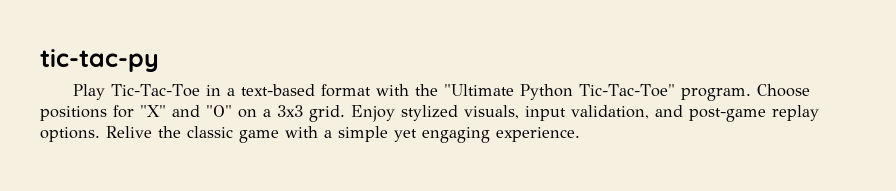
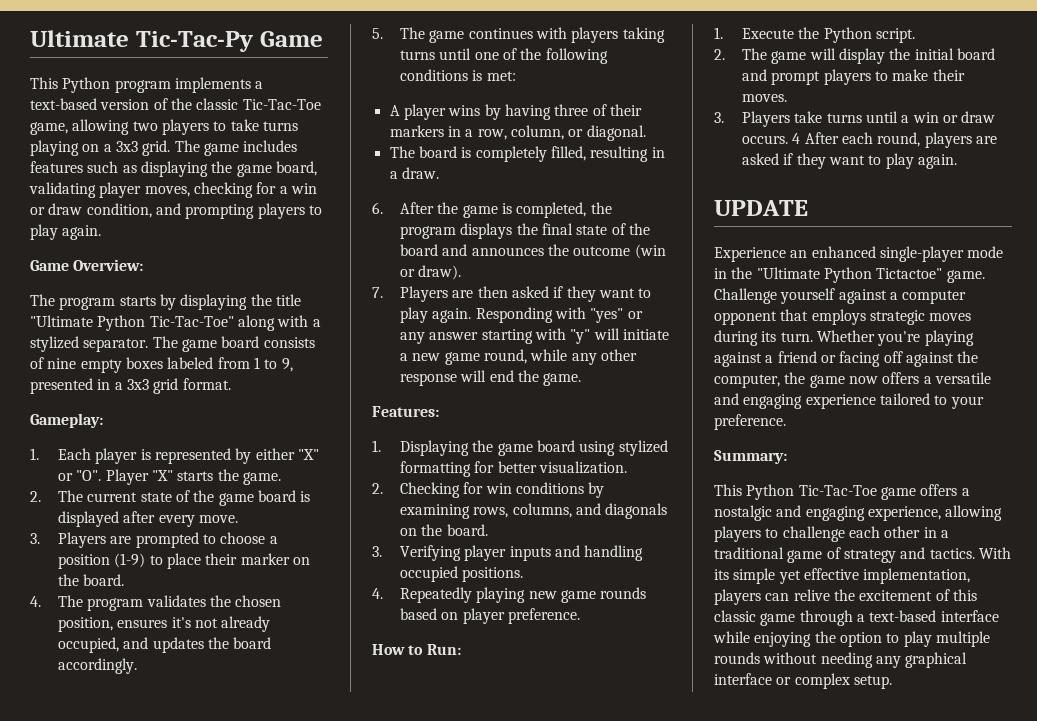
[40,49,159,72] [73,84,811,101] [40,105,819,122] [40,126,580,143] tic-tac-py // Play Tic-Tac-Toe in a text-based format with the "Ultimate Python Tic-Tac-Toe" program. Choose positions for "X" and "O" on a 3x3 grid. Enjoy stylized visuals, input validation, and post-game replay options. Relive the classic game with a simple yet engaging experience. -> [30,30,323,52] [30,77,264,93] [30,98,321,110] [30,119,298,135] [30,140,298,156] [30,161,317,177] [29,182,317,198] [30,203,322,219] [30,224,102,240] [30,259,144,271] [30,294,301,310] [30,315,321,331] [30,336,315,352] [30,357,293,373] [30,378,231,394] [30,413,103,428] [30,448,320,464] [58,469,282,485] [30,490,311,506] [58,511,239,527] [30,532,278,548] [58,553,311,569] [58,574,125,586] [30,595,282,611] [58,616,271,632] [58,637,272,653] [58,658,138,674] [372,27,665,43] [400,48,608,64] [400,69,516,81] [389,104,642,120] [389,125,646,141] [389,146,665,162] [389,167,439,179] [372,202,612,218] [400,223,651,239] [400,244,666,259] [400,265,462,280] [372,286,652,302] [400,307,643,323] [400,328,670,344] [400,349,638,365] [400,370,582,386] [372,406,439,417] [372,440,668,456] [400,461,628,477] [372,482,605,498] [400,503,668,519] [400,524,488,536] [372,545,644,561] [400,566,524,582] [372,587,647,603] [400,608,581,624] [372,644,461,655] [714,27,916,43] [714,48,996,64] [742,69,965,85] [742,94,788,102] [714,111,996,127] [742,132,998,148] [742,153,958,169] [714,200,808,216] [714,246,1004,262] [714,267,985,283] [714,288,967,304] [714,309,972,325] [714,330,974,346] [714,351,979,367] [714,372,991,388] [714,393,984,409] [714,414,786,430] [714,450,787,464] [714,484,970,500] [714,505,1003,521] [714,526,949,542] [714,547,1011,563] [714,568,971,584] [714,589,977,605] [714,610,999,626] [713,631,990,647] [714,652,968,668] [714,673,892,689] Ultimate Tic-Tac-Py Game // This Python program implements a text-based version of the classic Tic-Tac-Toe game, allowing two players to take turns playing on a 3x3 grid. The game includes features such as displaying the game board, validating player moves, checking for a win or draw condition, and prompting players to play again. // Game Overview: // The program starts by displaying the title "Ultimate Python Tic-Tac-Toe" along with a stylized separator. The game board consists of nine empty boxes labeled from 1 to 9, presented in a 3x3 grid format. // Gameplay: // 1. Each player is represented by either "X" or "O". Player "X" starts the game. // 2. The current state of the game board is displayed after every move. // 3. Players are prompted to choose a position (1-9) to place their marker on the board. // 4. The program validates the chosen position, ensures it's not already occupied, and updates the board accordingly. // 5. The game continues with players taking turns until one of the following conditions is met: // A player wins by having three of their markers in a row, column, or diagonal. // The board is completely filled, resulting in a draw. // 6. After the game is completed, the program displays the final state of the board and announces the outcome (win or draw). // 7. Players are then asked if they want to play again. Responding with "yes" or any answer starting with "y" will initiate a new game round, while any other response will end the game. // Features: // 1. Displaying the game board using stylized formatting for better visualization. // 2. Checking for win conditions by examining rows, columns, and diagonals on the board. // 3. Verifying player inputs and handling occupied positions. // 4. Repeatedly playing new game rounds based on player preference. // How to Run: // 1. Execute the Python script. // 2. The game will display the initial board and prompt players to make their moves. // 3. Players take turns until a win or draw occurs. 4 After each round, players are asked if they want to play again. // UPDATE // Experience an enhanced single-player mode in the "Ultimate Python Tictactoe" game. Challenge yourself against a computer opponent that employs strategic moves during its turn. Whether you're playing against a friend or facing off against the computer, the game now offers a versatile and engaging experience tailored to your preference. // Summary: // This Python Tic-Tac-Toe game offers a nostalgic and engaging experience, allowing players to challenge each other in a traditional game of strategy and tactics. With its simple yet effective implementation, players can relive the excitement of this classic game through a text-based interface while enjoying the option to play multiple rounds without needing any graphical interface or complex setup.

